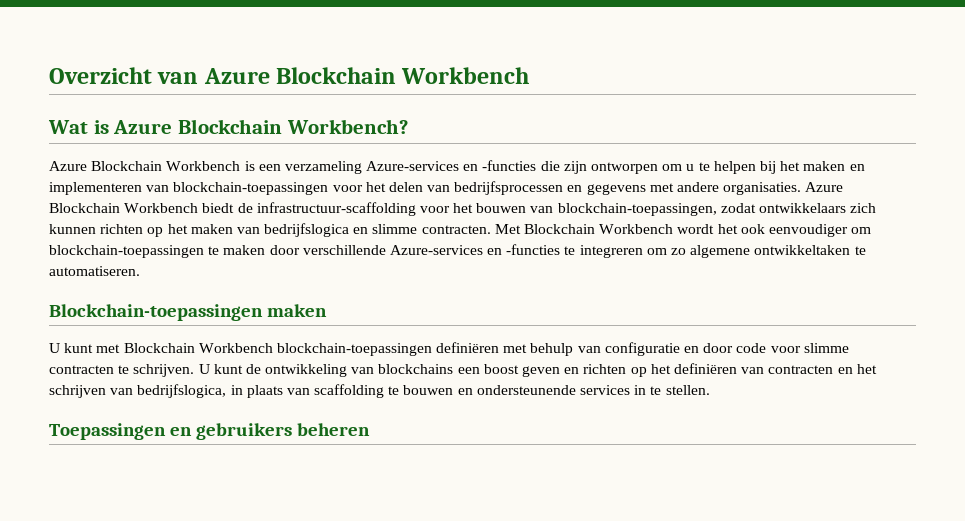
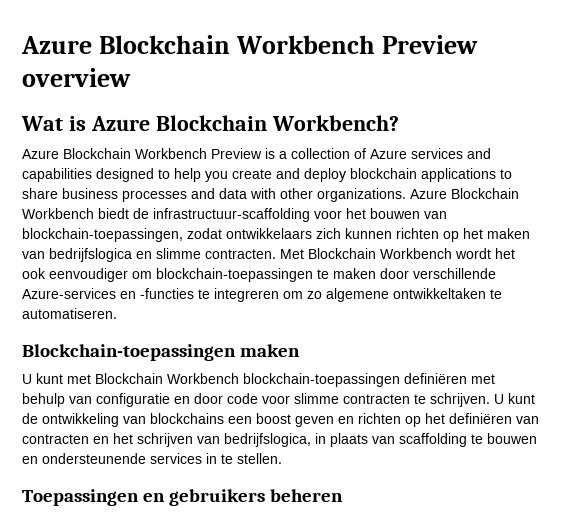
[49,67,530,84] Overzicht van Azure Blockchain Workbench -> [21,35,478,54] [22,68,131,87] Azure Blockchain Workbench Preview overview
[244,160,865,174] [49,181,802,195] is een verzameling Azure-services en -functies die zijn ontworpen om u te helpen bij het maken en implementeren van blockchain-toepassingen voor het delen van bedrijfsprocessen en gegevens met andere organisaties. -> [211,148,491,159] [22,168,512,182] [22,188,406,202] Preview is a collection of Azure services and capabilities designed to help you create and deploy blockchain applications to share business processes and data with other organizations.

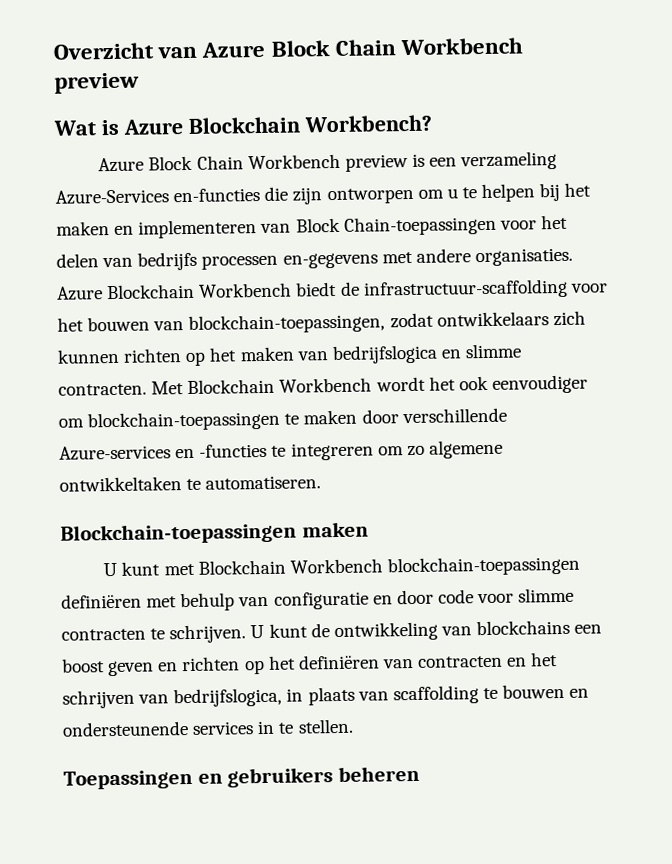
[21,35,478,54] [22,68,131,87] Azure Blockchain Workbench Preview overview -> [53,37,524,60] [54,72,139,94] Overzicht van Azure Block Chain Workbench preview
[63,148,491,159] [22,168,512,182] [22,188,406,202] Blockchain Workbench Preview is a collection of Azure services and capabilities designed to help you create and deploy blockchain applications to share business processes and data with other organizations. -> [148,151,558,172] [55,182,592,205] [56,214,568,239] [56,247,573,271] Block Chain Workbench preview is een verzameling Azure-Services en-functies die zijn ontworpen om u te helpen bij het maken en implementeren van Block Chain-toepassingen voor het delen van bedrijfs processen en-gegevens met andere organisaties.

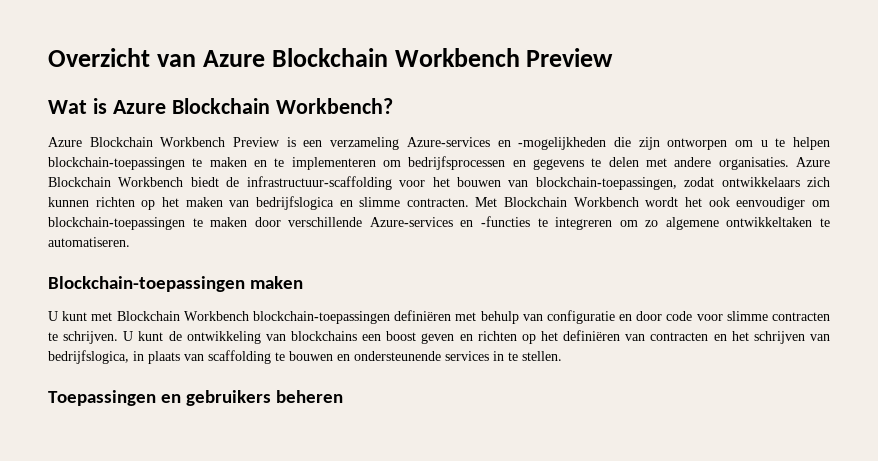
[270,37,524,57] [54,72,139,94] Block Chain Workbench preview -> [271,48,614,67] Blockchain Workbench Preview
[148,151,558,172] [55,187,261,205] Block Chain Workbench preview is een verzameling Azure-Services en-functies -> [89,137,607,150] Blockchain Workbench Preview is een verzameling Azure-services en -mogelijkheden
[539,182,592,202] [56,214,568,239] [56,251,378,271] bij het maken en implementeren van Block Chain-toepassingen voor het delen van bedrijfs processen en-gegevens -> [48,156,639,170] blockchain-toepassingen te maken en te implementeren om bedrijfsprocessen en gegevens te delen

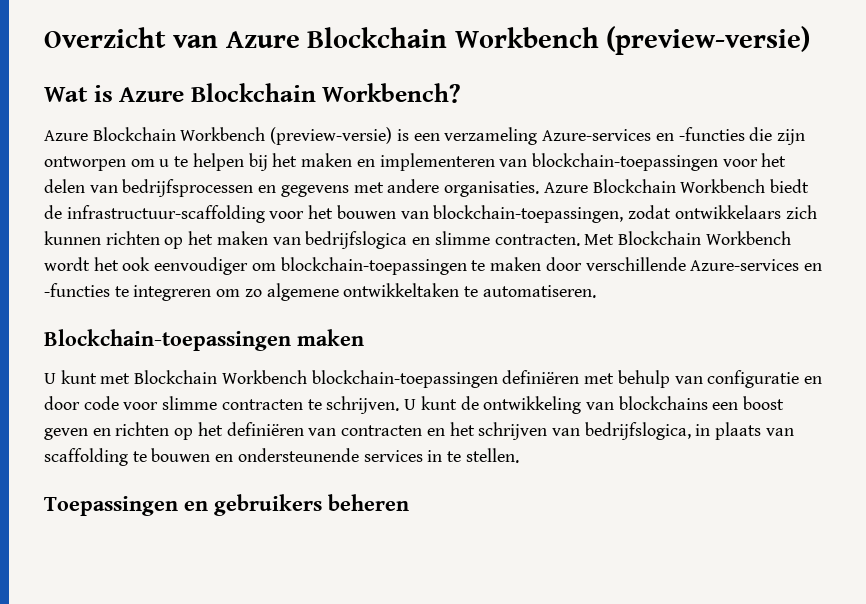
[526,48,614,67] Preview -> [606,26,811,55] (preview-versie)
[233,137,281,147] Preview -> [270,127,393,145] (preview-versie)
[518,137,607,150] -mogelijkheden -> [678,127,745,141] -functies
[48,157,402,170] blockchain-toepassingen te maken en te implementeren om -> [248,153,787,171] [44,179,118,193] bij het maken en implementeren van blockchain-toepassingen voor het delen van
[591,157,639,167] te delen -> (349, 191) none

